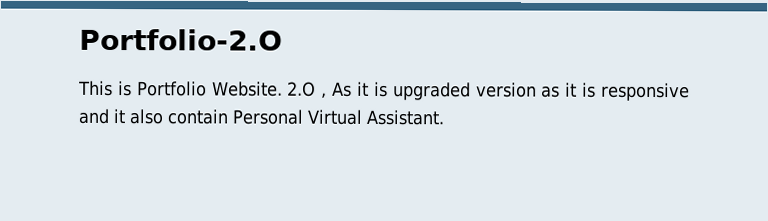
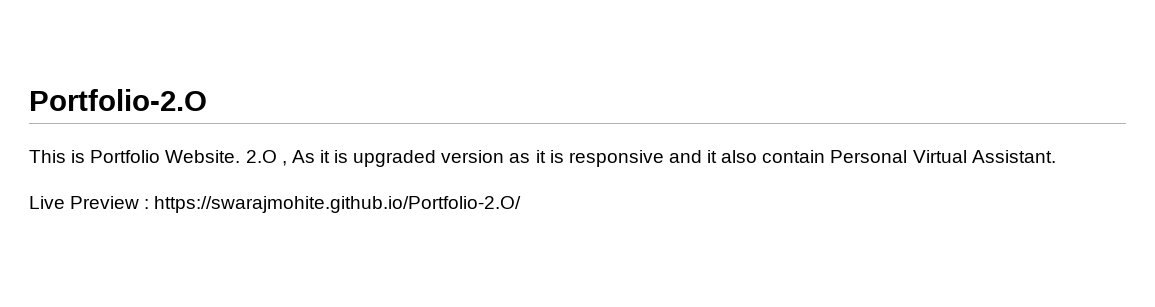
(445, 117) none -> [29,196,522,213] // Live Preview : https://swarajmohite.github.io/Portfolio-2.O/

